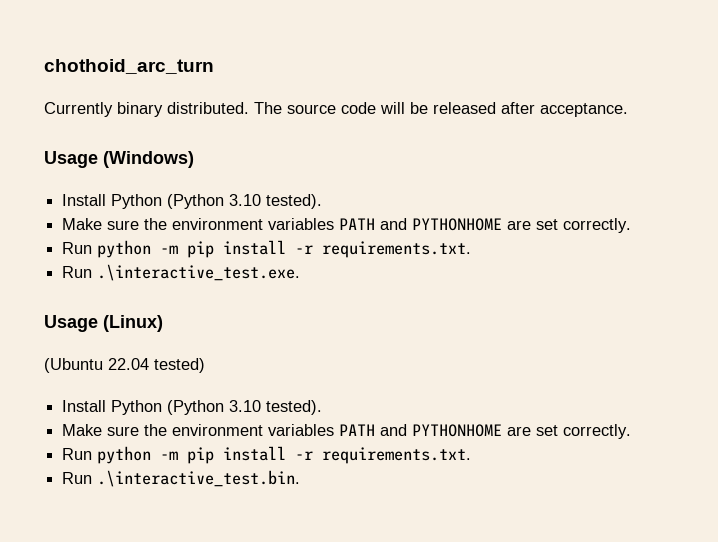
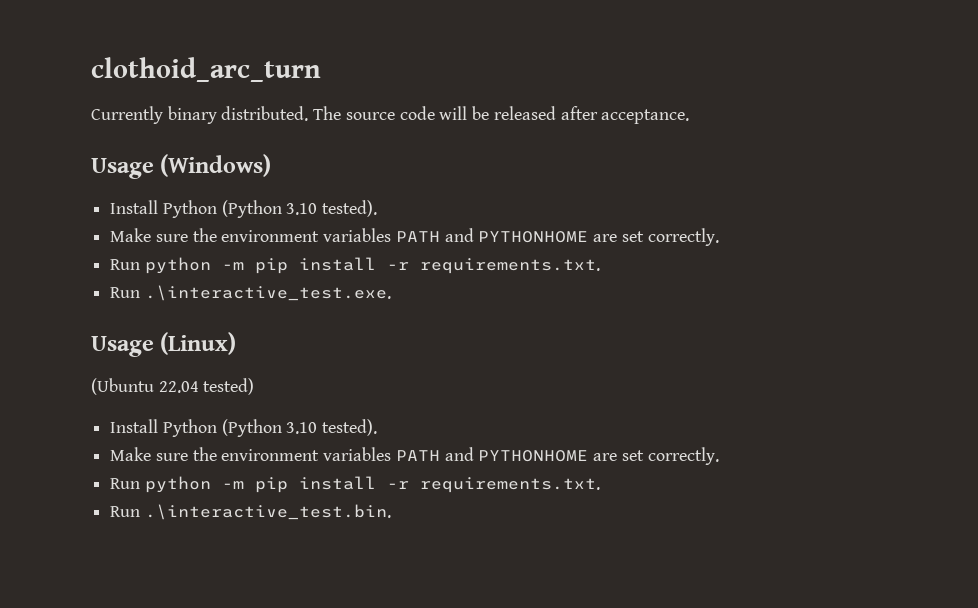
[44,59,214,74] chothoid_arc_turn -> [91,57,321,82] clothoid_arc_turn

